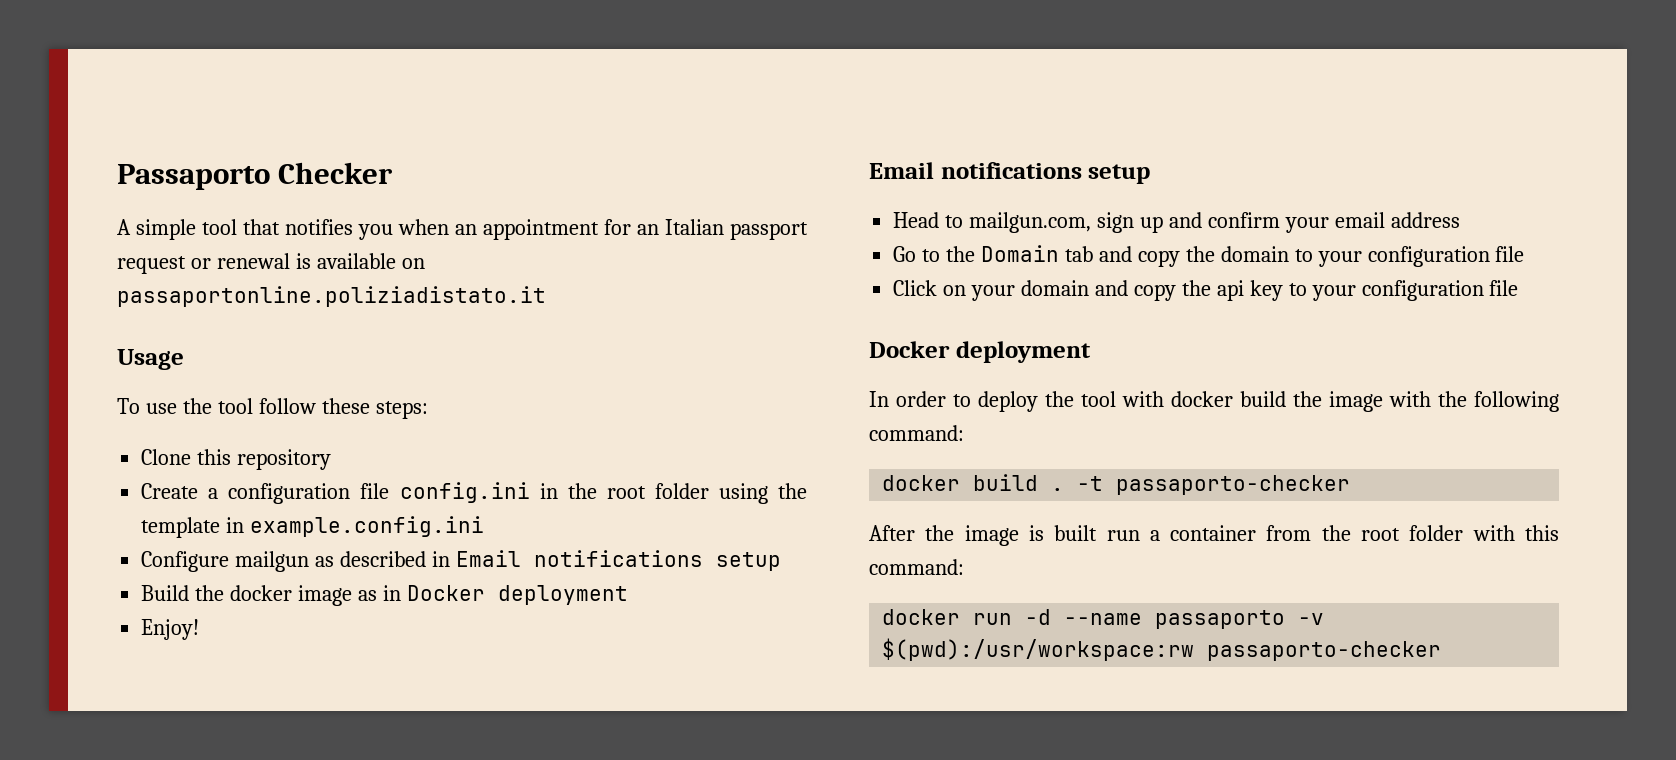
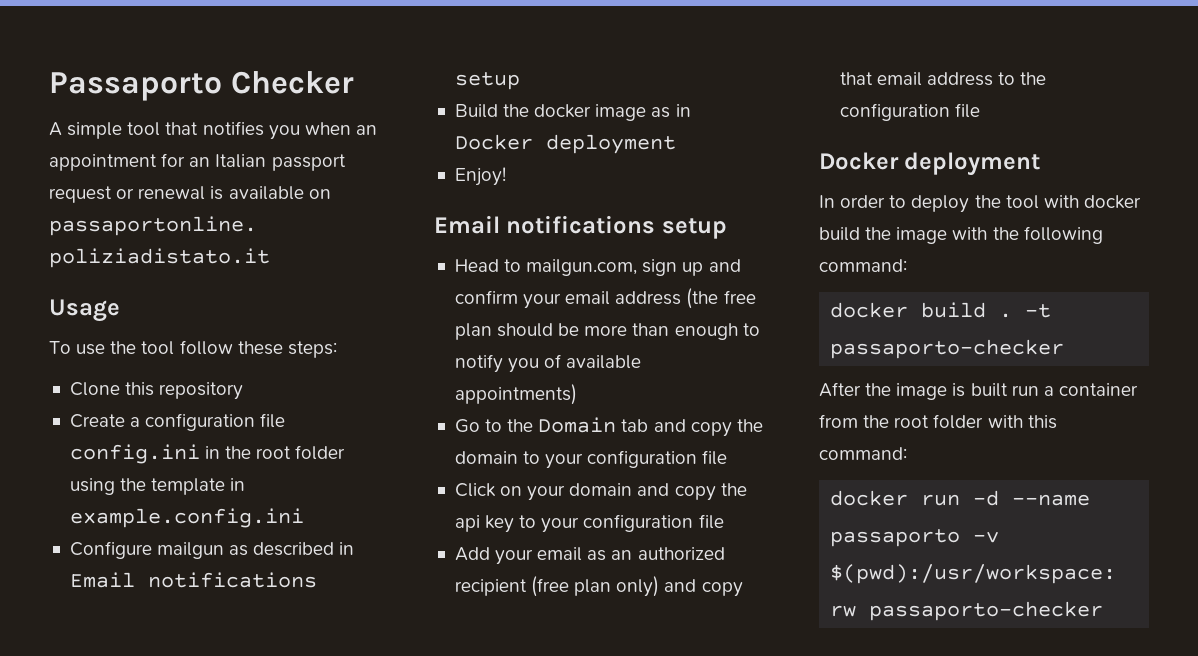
(1460, 220) none -> [686,288,756,309] [454,323,760,340] [454,354,642,373] [454,384,577,405] (the free plan should be more than enough to notify you of available appointments)
(1519, 288) none -> [454,547,725,565] [454,576,743,597] [839,72,1047,86] [839,103,981,121] // Add your email as an authorized recipient (free plan only) and copy that email address to the configuration file

